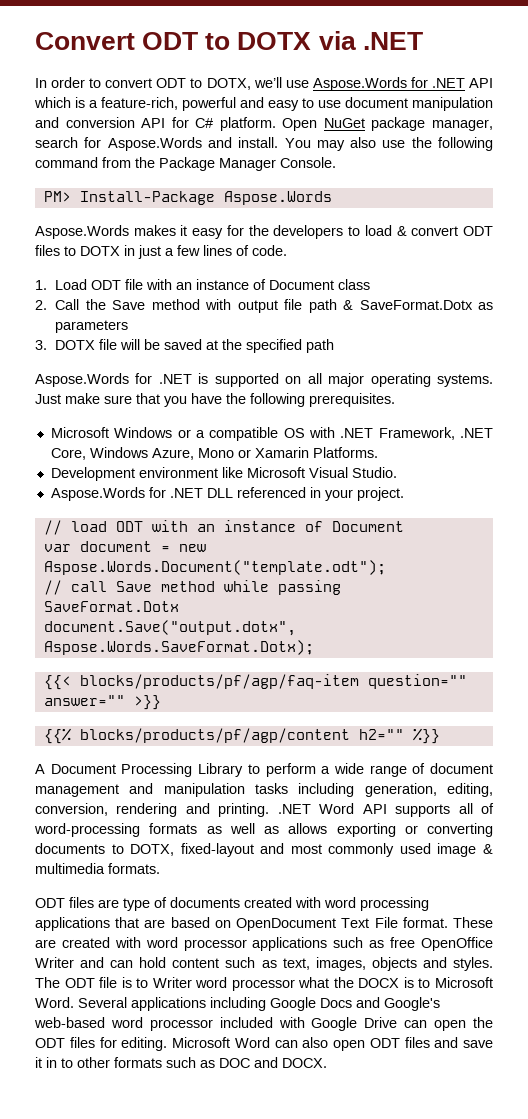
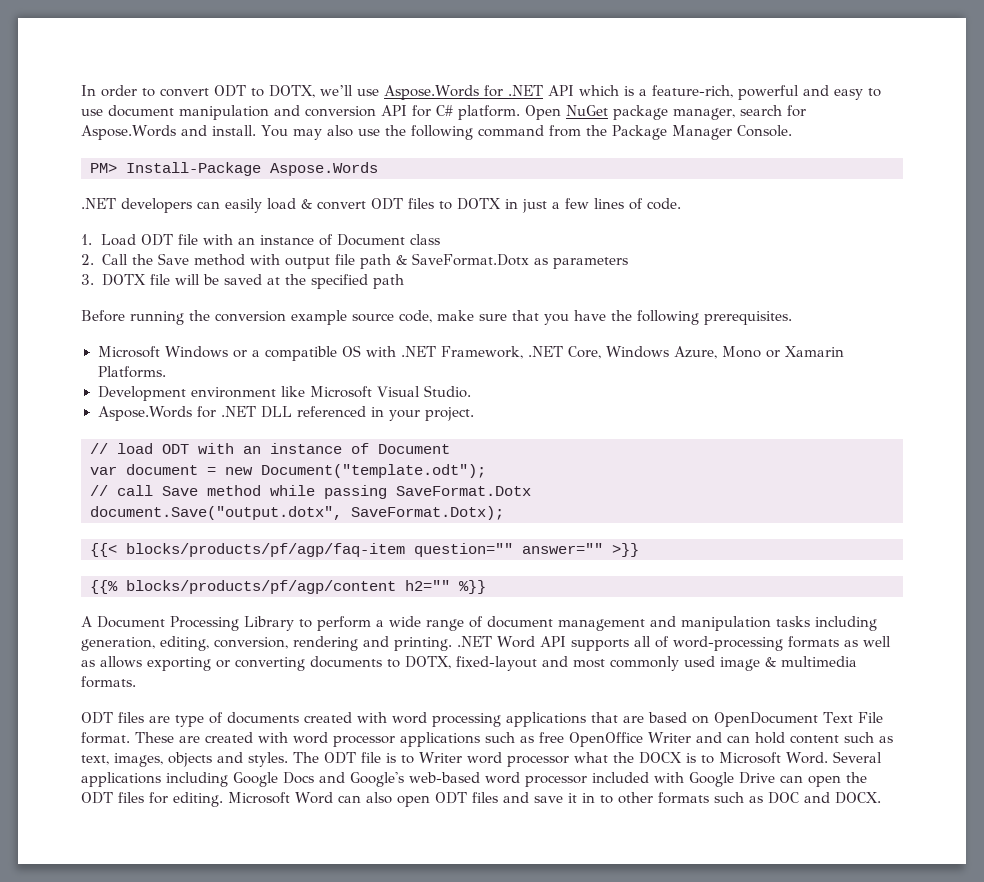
[35,31,423,50] Convert ODT to DOTX via .NET // -> (81, 90) none
[35,225,361,239] Aspose.Words makes it easy for the developers to -> [81,198,262,213] .NET developers can easily
[35,373,494,387] [35,394,61,404] Aspose.Words for .NET is supported on all major operating systems. Just -> [81,310,432,325] Before running the conversion example source code,
[43,560,386,575] Aspose.Words.Document("template.odt"); -> [261,464,486,478] Document("template.odt");
[43,640,314,655] Aspose.Words.SaveFormat.Dotx); -> [351,506,504,520] SaveFormat.Dotx);

